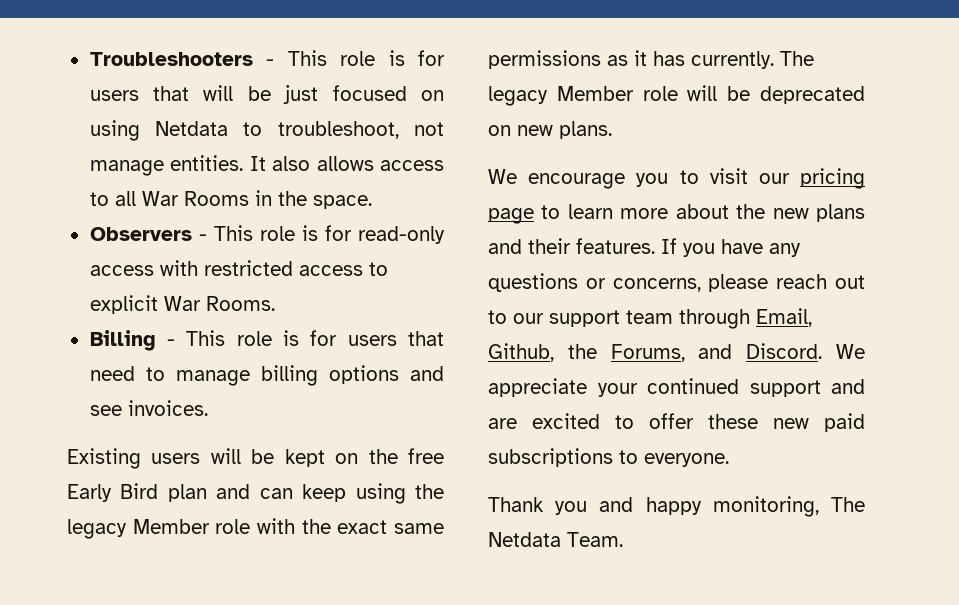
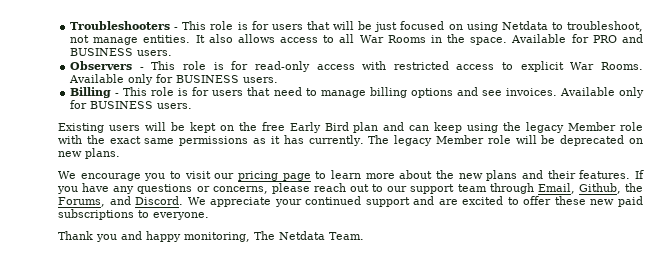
(372, 202) none -> [511,34,643,43] [70,48,173,56] Available for PRO and BUSINESS users.
(275, 303) none -> [69,74,279,85] Available only for BUSINESS users.
(208, 408) none -> [559,87,644,98] [70,100,193,109] Available only for BUSINESS users.

